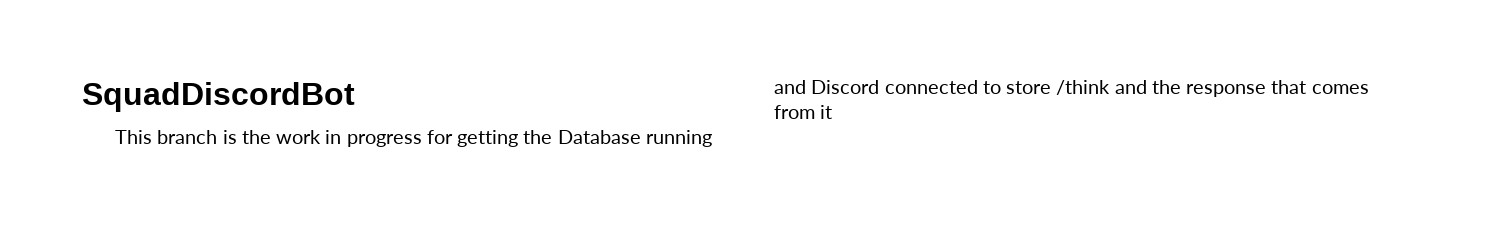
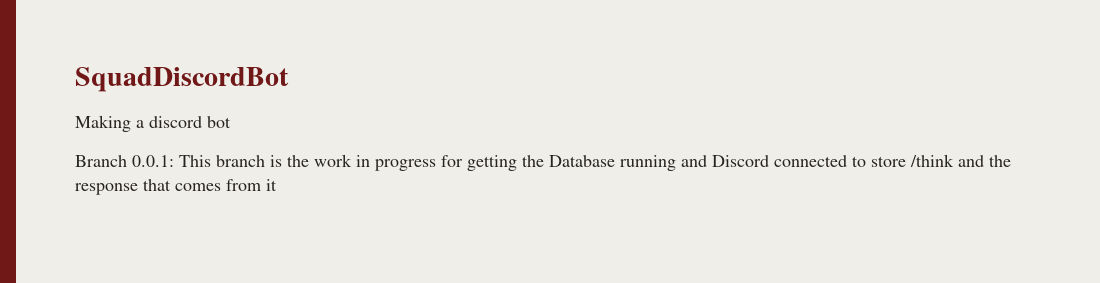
(355, 97) none -> [75,115,231,132] [75,155,174,167] Making a discord bot // Branch 0.0.1:

